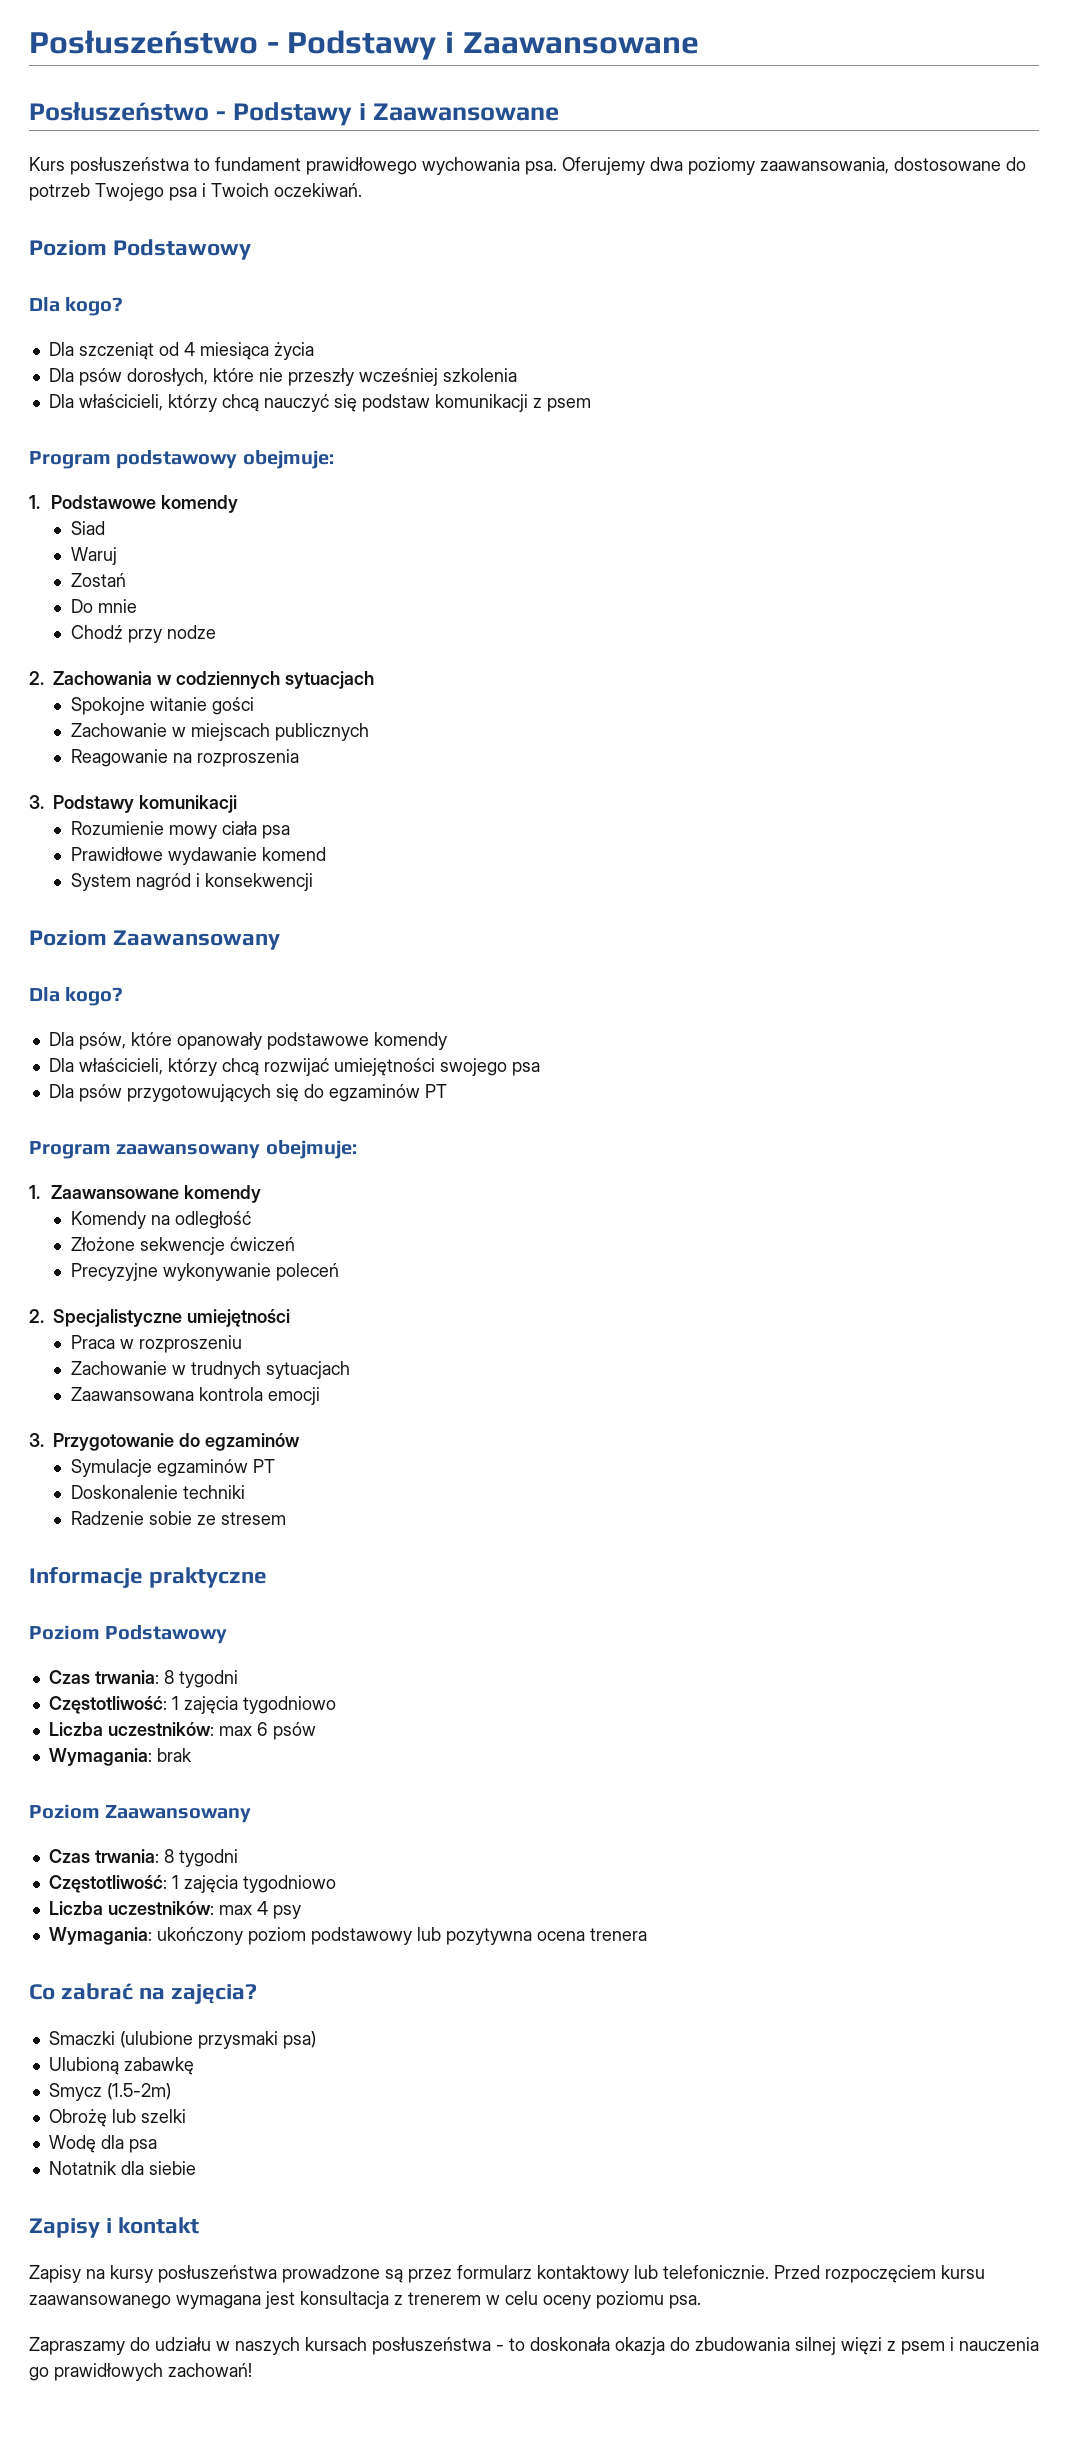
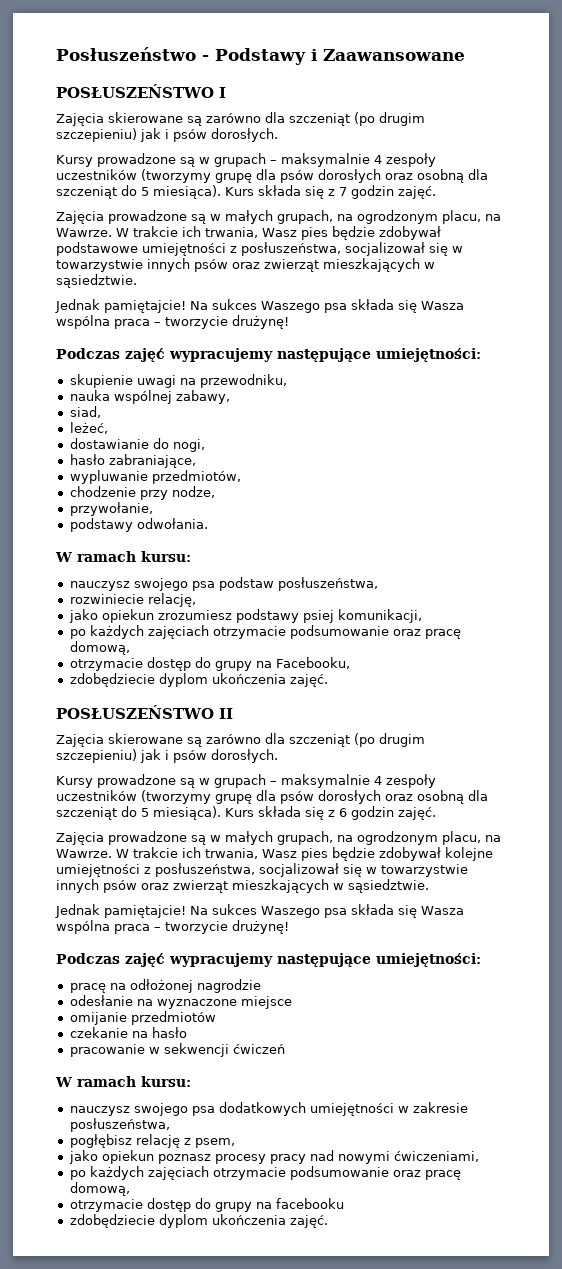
[29,30,699,60] [29,102,559,126] [29,157,1026,175] [29,183,362,201] [29,239,252,260] [29,297,124,316] [48,342,314,360] [48,368,517,386] [48,394,591,412] [29,450,334,469] [29,495,238,513] [70,521,105,535] [70,547,117,565] [70,573,126,587] [70,599,137,613] [70,625,216,643] [29,671,374,689] [70,697,254,715] [70,723,369,741] [70,749,299,767] [29,795,237,813] [70,821,290,839] [70,847,326,865] [70,873,313,891] [29,930,281,950] [29,987,124,1006] [48,1032,447,1050] [48,1058,540,1076] [48,1084,447,1102] [29,1140,357,1159] [29,1185,261,1203] [70,1211,251,1229] [70,1237,295,1255] [70,1263,339,1281] [29,1309,290,1327] [70,1335,242,1353] [70,1361,350,1379] [70,1387,320,1405] [29,1433,300,1451] [70,1459,275,1477] [70,1485,245,1499] [70,1511,286,1525] [29,1567,268,1588] [29,1625,228,1644] [48,1670,238,1688] [48,1696,336,1714] [48,1722,316,1740] [48,1748,192,1766] [29,1804,252,1823] [48,1849,238,1867] [48,1875,336,1893] [48,1901,301,1919] [48,1927,647,1945] [29,1983,258,2004] [48,2031,316,2049] [48,2057,194,2075] [48,2083,171,2101] [48,2109,186,2127] [48,2135,157,2153] [48,2161,196,2175] [29,2217,200,2238] [29,2265,985,2283] [29,2291,701,2309] [29,2337,1039,2355] [29,2363,252,2381] Posłuszeństwo - Podstawy i Zaawansowane // Posłuszeństwo - Podstawy i Zaawansowane // Kurs posłuszeństwa to fundament prawidłowego wychowania psa. Oferujemy dwa poziomy zaawansowania, dostosowane do potrzeb Twojego psa i Twoich oczekiwań. // Poziom Podstawowy // Dla kogo? // Dla szczeniąt od 4 miesiąca życia // Dla psów dorosłych, które nie przeszły wcześniej szkolenia // Dla właścicieli, którzy chcą nauczyć się podstaw komunikacji z psem // Program podstawowy obejmuje: // 1. Podstawowe komendy // Siad // Waruj // Zostań // Do mnie // Chodź przy nodze // 2. Zachowania w codziennych sytuacjach // Spokojne witanie gości // Zachowanie w miejscach publicznych // Reagowanie na rozproszenia // 3. Podstawy komunikacji // Rozumienie mowy ciała psa // Prawidłowe wydawanie komend // System nagród i konsekwencji // Poziom Zaawansowany // Dla kogo? // Dla psów, które opanowały podstawowe komendy // Dla właścicieli, którzy chcą rozwijać umiejętności swojego psa // Dla psów przygotowujących się do egzaminów PT // Program zaawansowany obejmuje: // 1. Zaawansowane komendy // Komendy na odległość // Złożone sekwencje ćwiczeń // Precyzyjne wykonywanie poleceń // 2. Specjalistyczne umiejętności // Praca w rozproszeniu // Zachowanie w trudnych sytuacjach // Zaawansowana kontrola emocji // 3. Przygotowanie do egzaminów // Symulacje egzaminów PT // Doskonalenie techniki // Radzenie sobie ze stresem // Informacje praktyczne // Poziom Podstawowy // Czas trwania: 8 tygodni // Częstotliwość: 1 zajęcia tygodniowo // Liczba uczestników: max 6 psów // Wymagania: brak // Poziom Zaawansowany // Czas trwania: 8 tygodni // Częstotliwość: 1 zajęcia tygodniowo // Liczba uczestników: max 4 psy // Wymagania: ukończony poziom podstawowy lub pozytywna ocena trenera // Co zabrać na zajęcia? // Smaczki (ulubione przysmaki psa) // Ulubioną zabawkę // Smycz (1.5-2m) // Obrożę lub szelki // Wodę dla psa // Notatnik dla siebie // Zapisy i kontakt // Zapisy na kursy posłuszeństwa prowadzone są przez formularz kontaktowy lub telefonicznie. Przed rozpoczęciem kursu zaawansowanego wymagana jest konsultacja z trenerem w celu oceny poziomu psa. // Zapraszamy do udziału w naszych kursach posłuszeństwa - to doskonała okazja do zbudowania silnej więzi z psem i nauczenia go prawidłowych zachowań! -> [56,47,465,65] [56,84,226,98] [56,112,425,126] [56,128,278,142] [56,153,436,167] [56,169,488,183] [56,185,436,199] [56,210,501,224] [56,226,441,240] [56,242,463,256] [56,258,435,272] [56,274,137,288] [55,299,464,313] [56,315,289,329] [56,348,481,362] [69,374,287,388] [69,390,230,404] [69,406,101,418] [69,422,108,434] [69,438,205,452] [69,454,196,468] [69,470,241,484] [69,486,215,500] [69,502,153,516] [69,518,208,532] [55,551,191,562] [69,577,378,591] [69,593,196,607] [68,609,422,623] [69,625,461,639] [69,641,130,655] [69,657,350,671] [69,673,328,687] [56,705,233,719] [56,733,425,747] [56,749,278,763] [56,774,436,788] [56,790,488,804] [56,806,436,820] [56,831,501,845] [56,847,493,861] [56,863,468,877] [56,879,429,893] [55,904,464,918] [56,920,289,934] [56,953,481,967] [69,979,261,993] [69,995,292,1009] [69,1011,216,1025] [69,1027,187,1038] [69,1043,285,1057] [55,1076,191,1087] [69,1102,468,1116] [69,1118,170,1132] [69,1134,235,1148] [68,1150,479,1164] [69,1166,461,1180] [69,1182,130,1196] [69,1198,344,1212] [69,1214,328,1228] Posłuszeństwo - Podstawy i Zaawansowane // POSŁUSZEŃSTWO I // Zajęcia skierowane są zarówno dla szczeniąt (po drugim szczepieniu) jak i psów dorosłych. // Kursy prowadzone są w grupach – maksymalnie 4 zespoły uczestników (tworzymy grupę dla psów dorosłych oraz osobną dla szczeniąt do 5 miesiąca). Kurs składa się z 7 godzin zajęć. // Zajęcia prowadzone są w małych grupach, na ogrodzonym placu, na Wawrze. W trakcie ich trwania, Wasz pies będzie zdobywał podstawowe umiejętności z posłuszeństwa, socjalizował się w towarzystwie innych psów oraz zwierząt mieszkających w sąsiedztwie. // Jednak pamiętajcie! Na sukces Waszego psa składa się Wasza wspólna praca – tworzycie drużynę! // Podczas zajęć wypracujemy następujące umiejętności: // skupienie uwagi na przewodniku, // nauka wspólnej zabawy, // siad, // leżeć, // dostawianie do nogi, // hasło zabraniające, // wypluwanie przedmiotów, // chodzenie przy nodze, // przywołanie, // podstawy odwołania. // W ramach kursu: // nauczysz swojego psa podstaw posłuszeństwa, // rozwiniecie relację, // jako opiekun zrozumiesz podstawy psiej komunikacji, // po każdych zajęciach otrzymacie podsumowanie oraz pracę domową, // otrzymacie dostęp do grupy na Facebooku, // zdobędziecie dyplom ukończenia zajęć. // POSŁUSZEŃSTWO II // Zajęcia skierowane są zarówno dla szczeniąt (po drugim szczepieniu) jak i psów dorosłych. // Kursy prowadzone są w grupach – maksymalnie 4 zespoły uczestników (tworzymy grupę dla psów dorosłych oraz osobną dla szczeniąt do 5 miesiąca). Kurs składa się z 6 godzin zajęć. // Zajęcia prowadzone są w małych grupach, na ogrodzonym placu, na Wawrze. W trakcie ich trwania, Wasz pies będzie zdobywał kolejne umiejętności z posłuszeństwa, socjalizował się w towarzystwie innych psów oraz zwierząt mieszkających w sąsiedztwie. // Jednak pamiętajcie! Na sukces Waszego psa składa się Wasza wspólna praca – tworzycie drużynę! // Podczas zajęć wypracujemy następujące umiejętności: // pracę na odłożonej nagrodzie // odesłanie na wyznaczone miejsce // omijanie przedmiotów // czekanie na hasło // pracowanie w sekwencji ćwiczeń // W ramach kursu: // nauczysz swojego psa dodatkowych umiejętności w zakresie posłuszeństwa, // pogłębisz relację z psem, // jako opiekun poznasz procesy pracy nad nowymi ćwiczeniami, // po każdych zajęciach otrzymacie podsumowanie oraz pracę domową, // otrzymacie dostęp do grupy na facebooku // zdobędziecie dyplom ukończenia zajęć.

